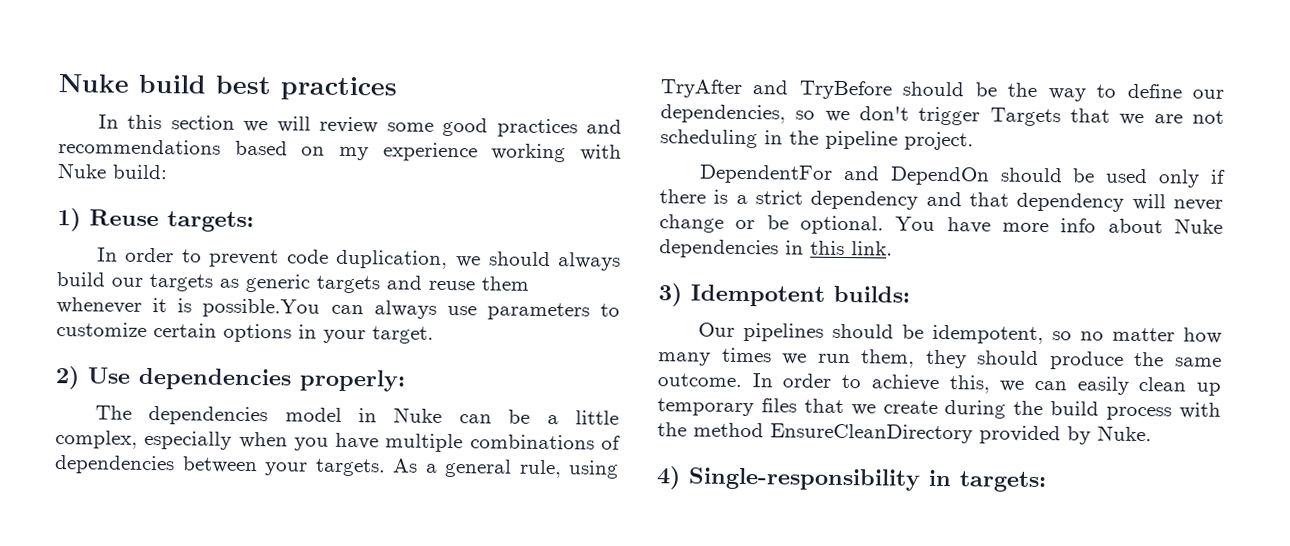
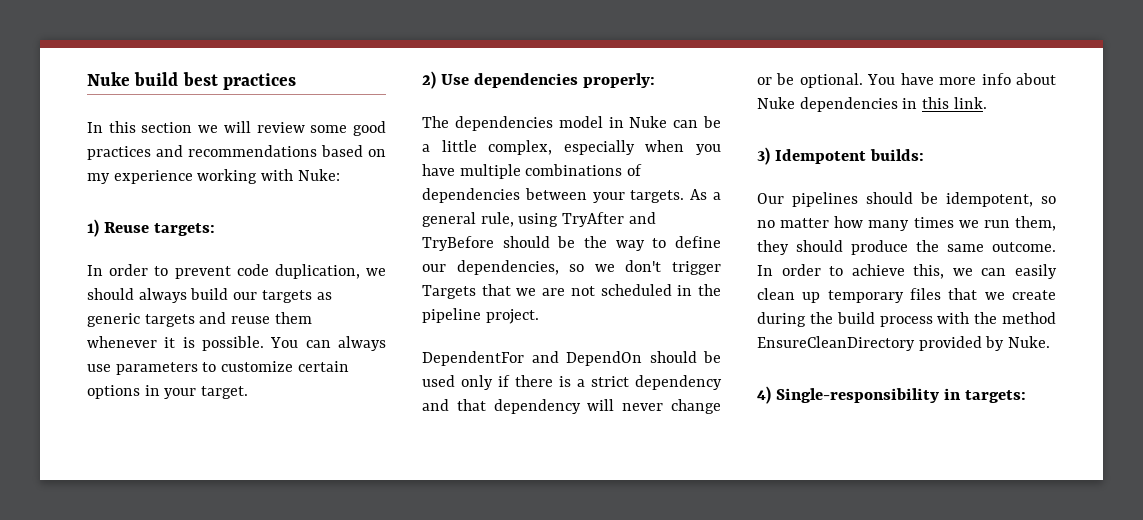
[57,163,168,180] Nuke build: -> [297,169,340,181] Nuke:
[202,298,321,318] possible.You -> [202,336,299,351] possible. You
[660,129,758,149] scheduling -> [600,284,672,296] scheduled

